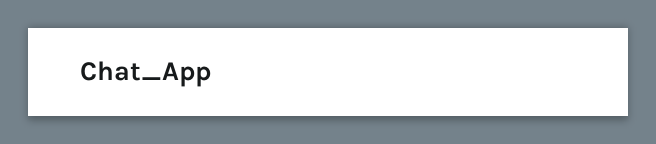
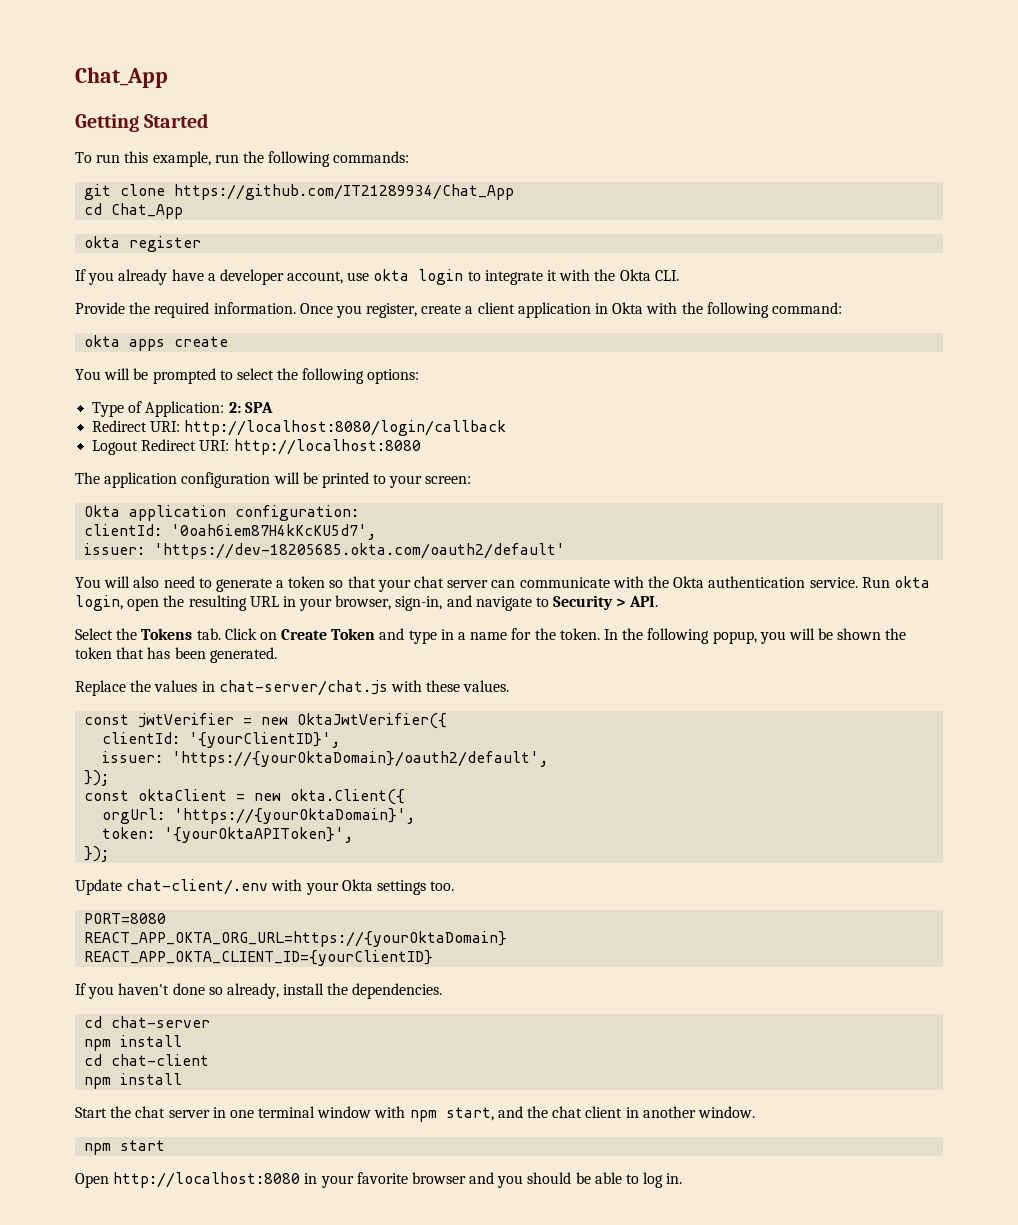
[80,61,211,87] Chat_App -> [75,67,168,88] [75,113,209,132] [75,151,410,167] [84,184,515,200] [84,203,184,219] [84,236,202,252] [75,269,679,285] [75,302,842,318] [84,335,229,351] [75,368,420,384] [92,401,273,417] [92,420,507,436] [92,439,421,455] [75,472,472,488] [84,505,360,521] [84,524,377,540] [84,543,566,559] [75,576,930,592] [75,595,658,611] [75,628,907,644] [75,647,277,663] [75,680,510,696] [84,713,448,729] [102,732,341,748] [102,751,549,767] [84,770,110,786] [84,789,406,805] [102,808,416,824] [102,827,354,843] [84,846,110,862] [75,879,455,895] [84,913,167,924] [84,931,508,947] [84,950,434,966] [75,983,443,999] [84,1016,211,1028] [84,1035,183,1051] [84,1054,210,1066] [84,1073,183,1089] [75,1106,755,1122] [84,1140,166,1155] [75,1172,683,1188] Chat_App // Getting Started // To run this example, run the following commands: // git clone https://github.com/IT21289934/Chat_App // cd Chat_App // okta register // If you already have a developer account, use okta login to integrate it with the Okta CLI. // Provide the required information. Once you register, create a client application in Okta with the following command: // okta apps create // You will be prompted to select the following options: // Type of Application: 2: SPA // Redirect URI: http://localhost:8080/login/callback // Logout Redirect URI: http://localhost:8080 // The application configuration will be printed to your screen: // Okta application configuration: // clientId: '0oah6iem87H4kKcKU5d7', // issuer: 'https://dev-18205685.okta.com/oauth2/default' // You will also need to generate a token so that your chat server can communicate with the Okta authentication service. Run okta login, open the resulting URL in your browser, sign-in, and navigate to Security > API. // Select the Tokens tab. Click on Create Token and type in a name for the token. In the following popup, you will be shown the token that has been generated. // Replace the values in chat-server/chat.js with these values. // const jwtVerifier = new OktaJwtVerifier({ // clientId: '{yourClientID}', // issuer: 'https://{yourOktaDomain}/oauth2/default', // }); // const oktaClient = new okta.Client({ // orgUrl: 'https://{yourOktaDomain}', // token: '{yourOktaAPIToken}', // }); // Update chat-client/.env with your Okta settings too. // PORT=8080 // REACT_APP_OKTA_ORG_URL=https://{yourOktaDomain} // REACT_APP_OKTA_CLIENT_ID={yourClientID} // If you haven't done so already, install the dependencies. // cd chat-server // npm install // cd chat-client // npm install // Start the chat server in one terminal window with npm start, and the chat client in another window. // npm start // Open http://localhost:8080 in your favorite browser and you should be able to log in.

